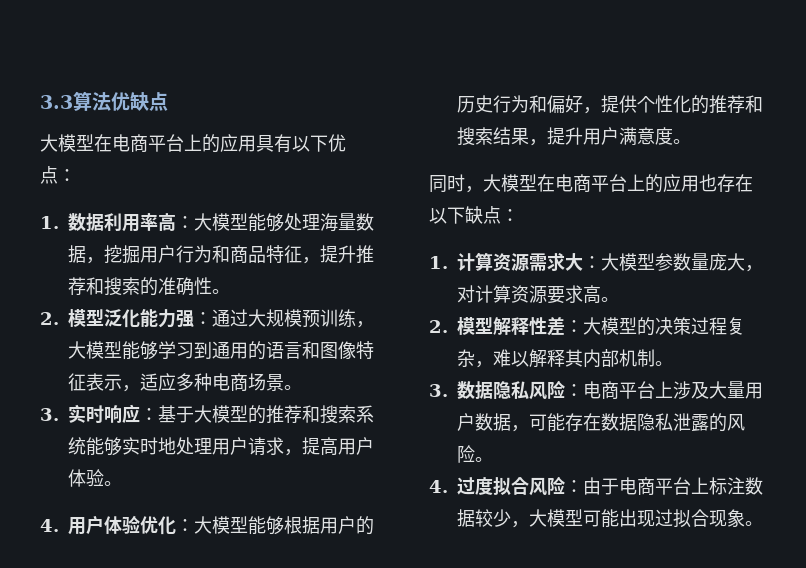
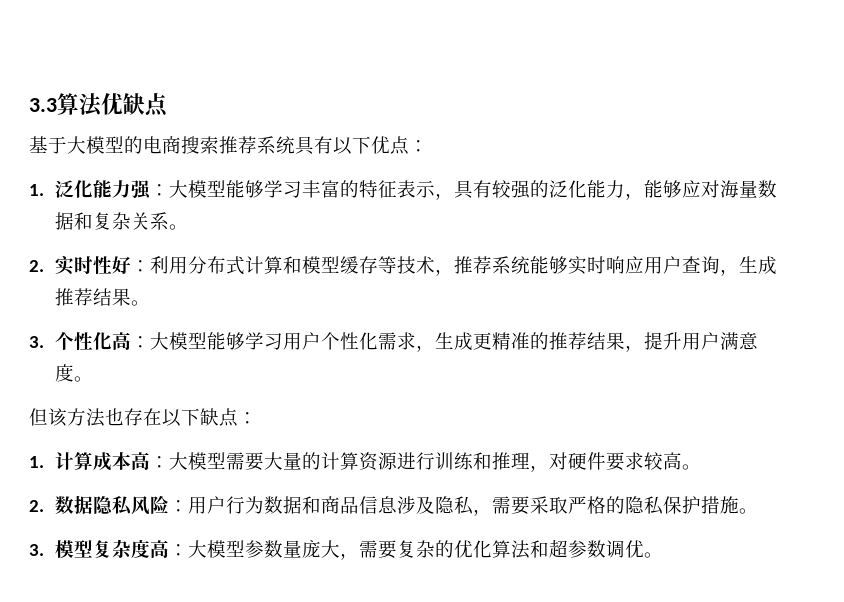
[40,134,256,153] 大模型在电商平台上的应用 -> [29,136,295,154] 基于大模型的电商搜索推荐系统
[68,213,374,232] [68,245,374,264] [68,277,230,296] [40,309,374,328] [68,341,374,360] [68,373,302,392] [40,404,374,424] [68,437,374,456] [68,469,122,487] [40,515,374,535] [457,95,763,114] [457,127,493,146] 数据利用率高：大模型能够处理海量数据，挖掘用户行为和商品特征，提升推荐和搜索的准确性。 // 2.模型泛化能力强：通过大规模预训练，大模型能够学习到通用的语言和图像特征表示，适应多种电商场景。 // 3.实时响应：基于大模型的推荐和搜索系统能够实时地处理用户请求，提高用户体验。 // 4.用户体验优化：大模型能够根据用户的历史行为和偏好，提供个性化的推荐和搜索 -> [54,180,777,200] [54,212,188,230] [29,256,777,276] [54,288,150,306] [29,332,587,352] 泛化能力强：大模型能够学习丰富的特征表示，具有较强的泛化能力，能够应对海量数据和复杂关系。 // 2.实时性好：利用分布式计算和模型缓存等技术，推荐系统能够实时响应用户查询，生成推荐结果。 // 3.个性化高：大模型能够学习用户个性化需求，生成更精准的推荐
[429,174,699,193] 同时，大模型在电商平台上的应用 -> [29,408,105,427] 但该方法
[493,252,583,272] 资源需求大 -> [92,452,701,472] [29,495,758,516] [29,539,169,558] 成本高：大模型需要大量的计算资源进行训练和推理，对硬件要求较高。 // 2.数据隐私风险：用户行为数据和商品信息涉及隐私，需要采取严格的隐私保护措施。 // 3.模型复杂度高
[457,285,619,304] [429,317,745,336] [457,349,673,368] [429,380,763,400] [457,413,745,432] [457,445,493,463] [429,476,763,496] [457,509,745,528] 对计算资源要求高。 // 2.模型解释性差：大模型的决策过程复杂，难以解释其内部机制。 // 3.数据隐私风险：电商平台上涉及大量用户数据，可能存在数据隐私泄露的风险。 // 4.过度拟合风险：由于电商平台上标注数据较少，大模型可能出现过拟合现象 -> [358,539,644,559] 需要复杂的优化算法和超参数调优

